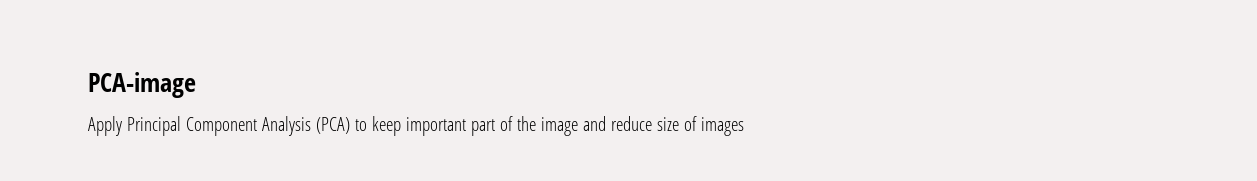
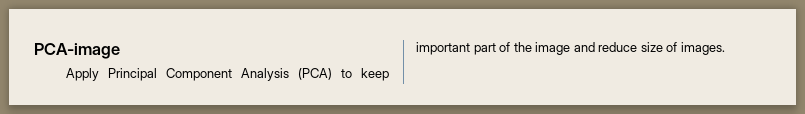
[700,117,744,136] images -> [680,42,725,55] images.

